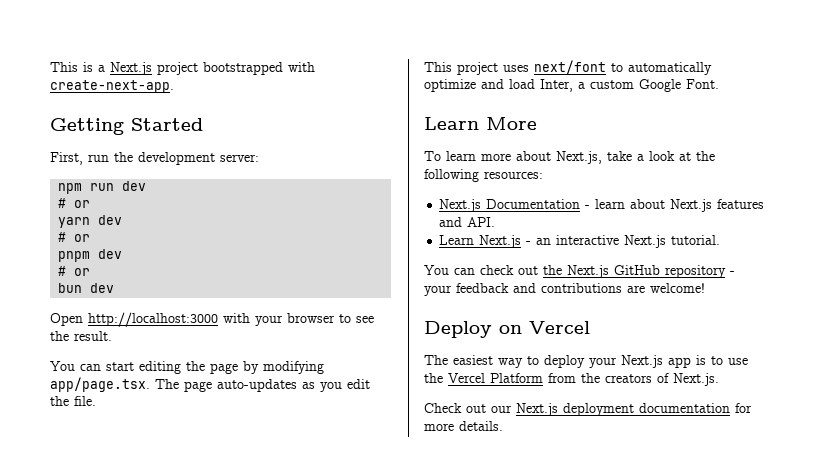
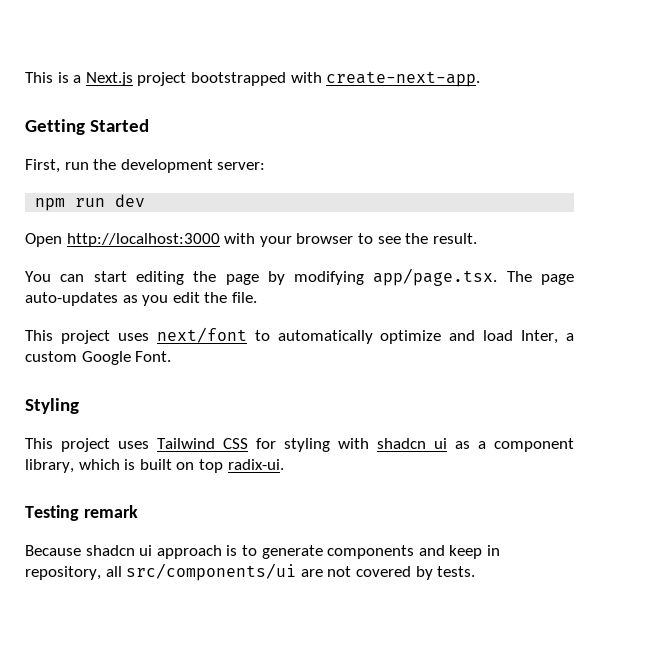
[58,198,91,208] [58,215,123,228] [58,232,91,242] [58,249,123,262] [58,266,91,276] [58,283,115,293] // # or // yarn dev // # or // pnpm dev // # or // bun dev -> (146, 200) none
[424,117,537,130] [424,151,715,164] [424,169,543,182] [439,199,765,212] [439,217,496,227] [439,235,721,248] [424,265,735,278] [424,283,705,296] [424,321,590,338] [424,355,748,368] [424,373,719,386] [424,403,752,416] [424,421,503,431] Learn More // To learn more about Next.js, take a look at the following resources: // Next.js Documentation - learn about Next.js features and API. // Learn Next.js - an interactive Next.js tutorial. // You can check out the Next.js GitHub repository - your feedback and contributions are welcome! // Deploy on Vercel // The easiest way to deploy your Next.js app is to use the Vercel Platform from the creators of Next.js. // Check out our Next.js deployment documentation for more details. -> [25,398,79,414] [25,438,574,452] [25,459,284,473] [25,505,138,521] [25,545,500,559] [25,563,476,581] Styling // This project uses Tailwind CSS for styling with shadcn ui as a component library, which is built on top radix-ui. // Testing remark // Because shadcn ui approach is to generate components and keep in repository, all src/components/ui are not covered by tests.

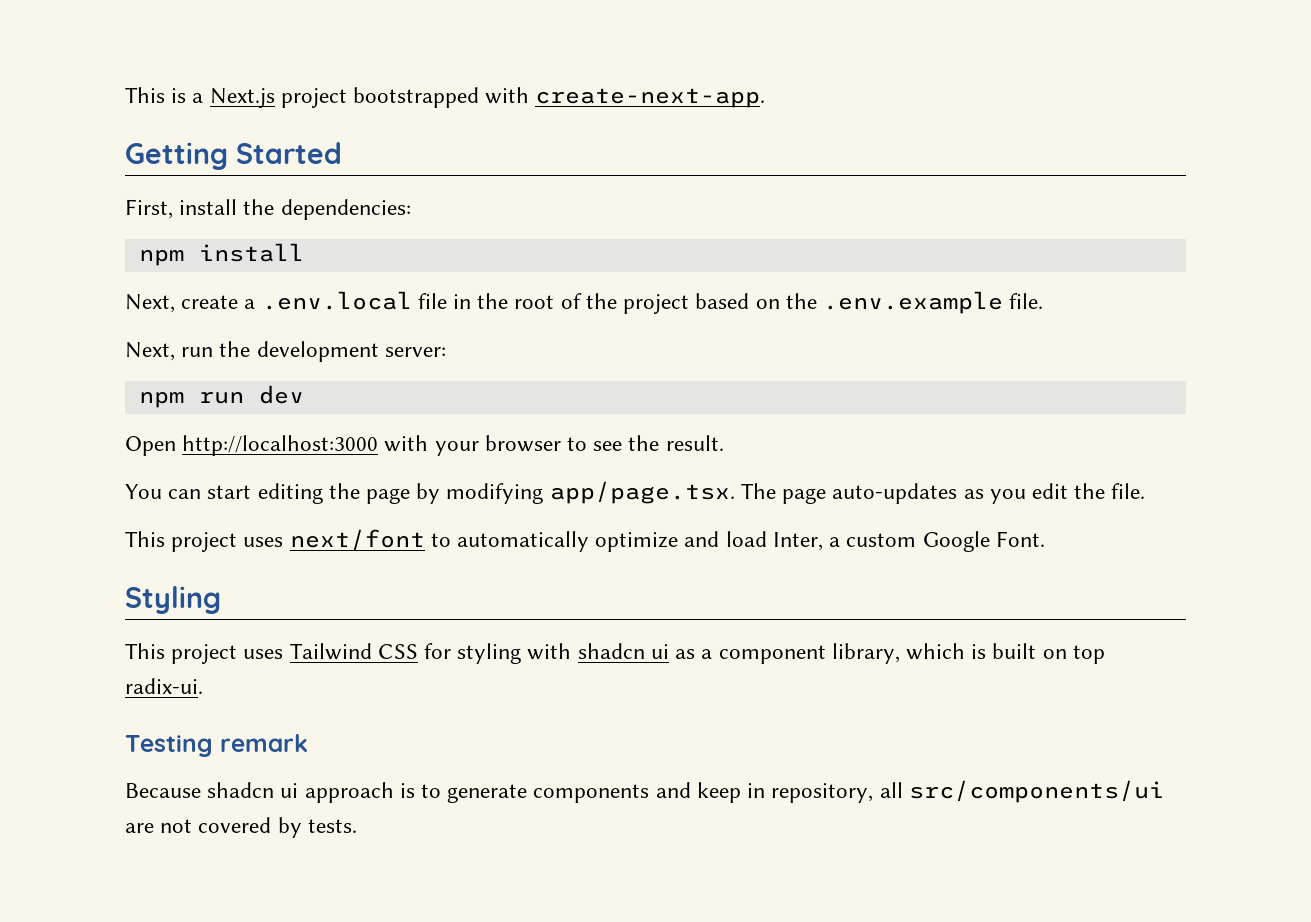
(60, 166) none -> [179,199,411,220] [138,243,304,266] [125,291,1044,314] [125,342,175,361] install the dependencies: // npm install // Next, create a .env.local file in the root of the project based on the .env.example file. // Next,

